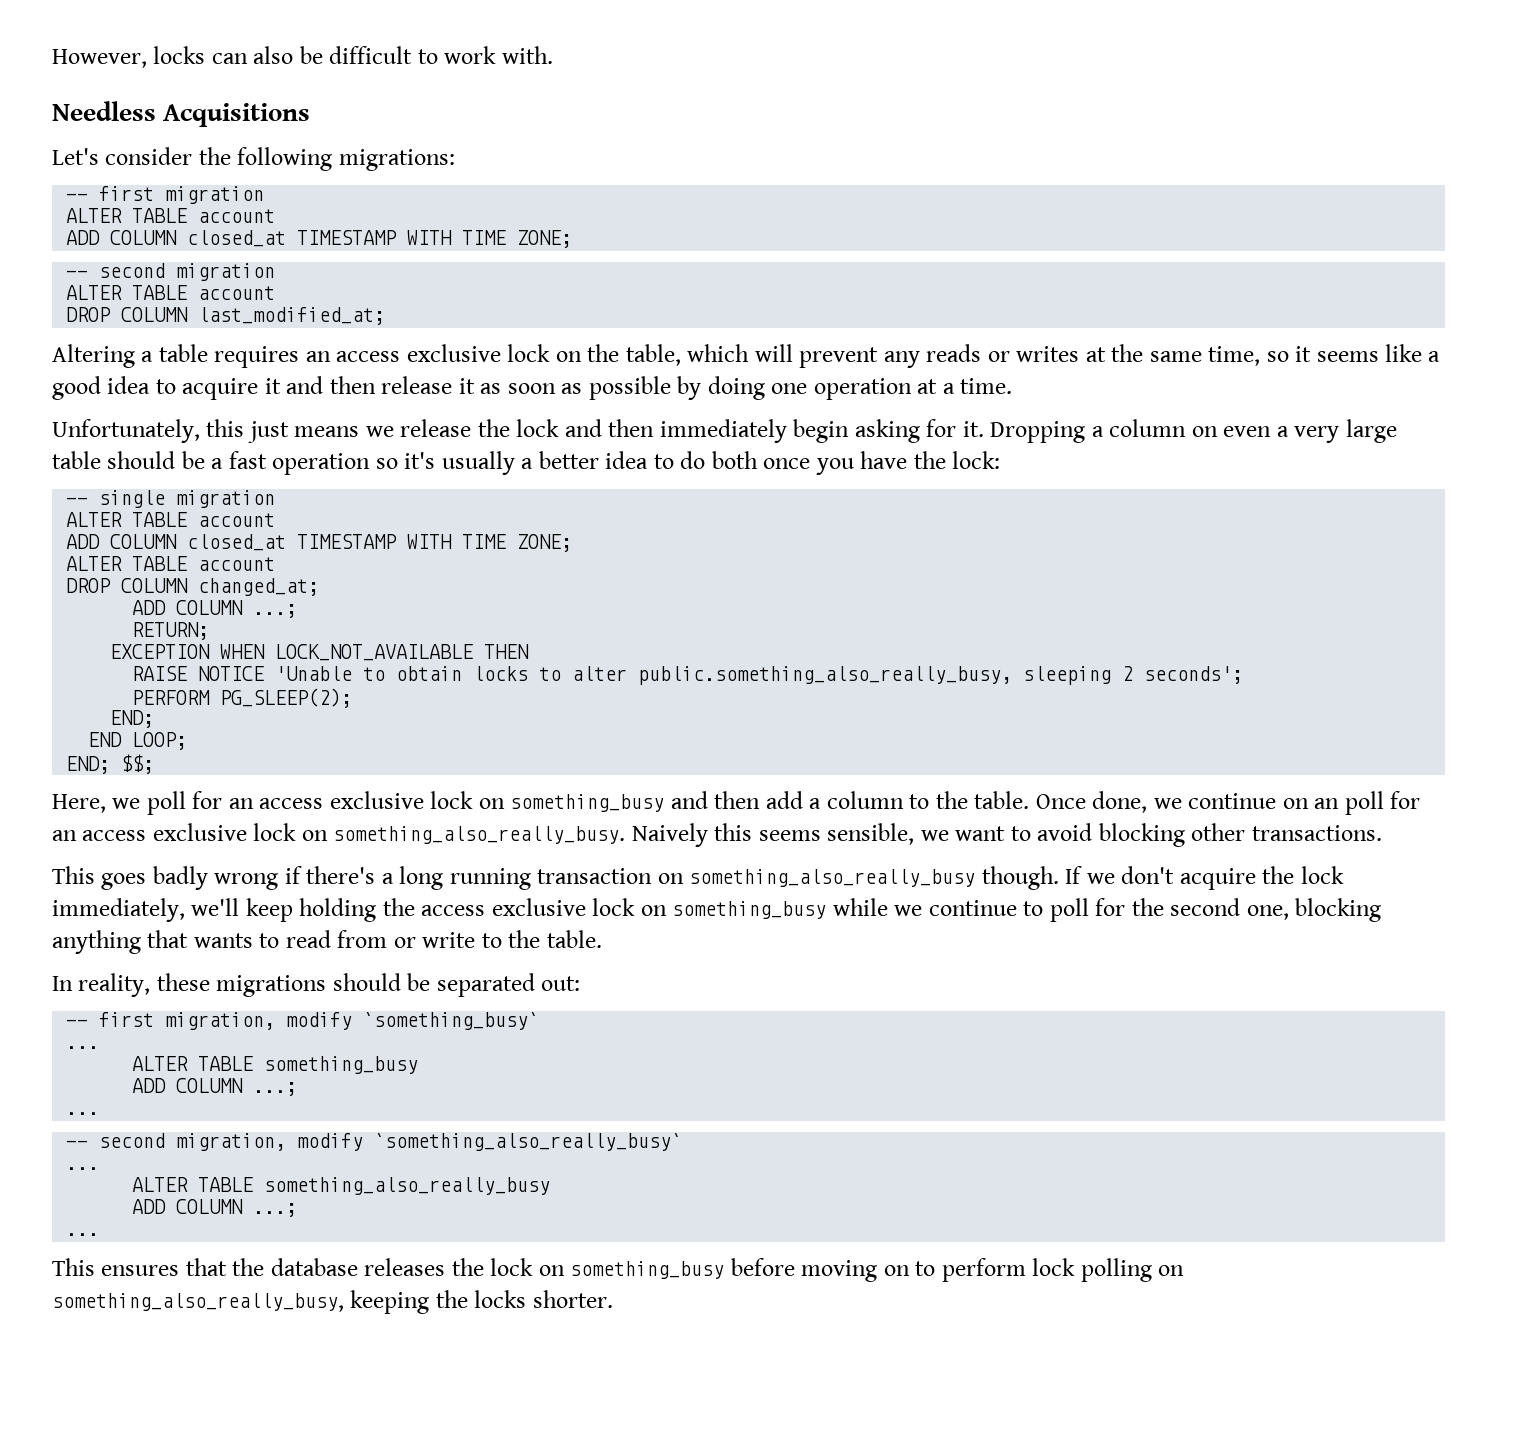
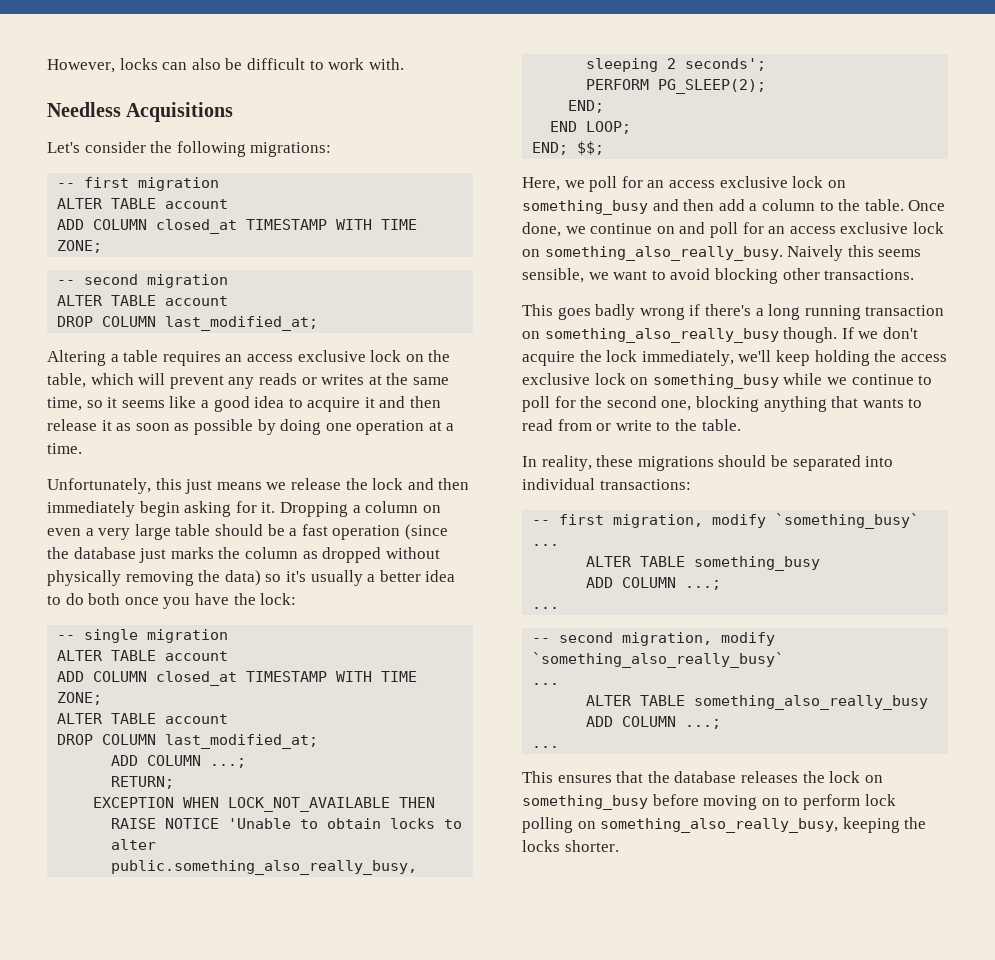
(371, 464) none -> [404,524,448,540] [47,547,440,563] [47,570,261,586] (since the database just marks the column as dropped without physically removing the data)
[198,578,320,596] changed_at; -> [165,734,319,749] last_modified_at;
[1314,798,1340,809] an -> [679,222,706,234] and
[541,976,581,991] out: -> [865,456,894,467] [522,478,691,490] into individual transactions:

